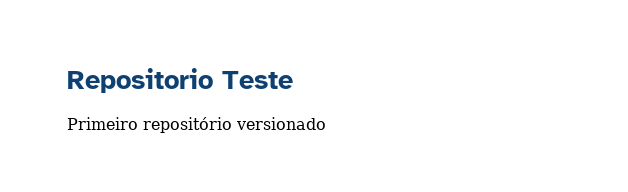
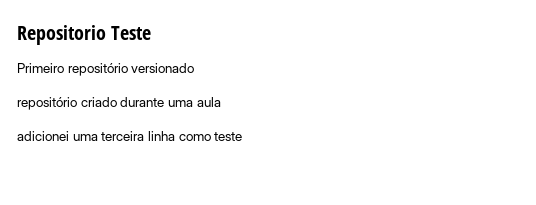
(326, 123) none -> [17,97,221,110] [17,131,243,141] // repositório criado durante uma aula // adicionei uma terceira linha como teste

